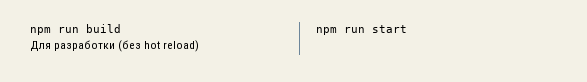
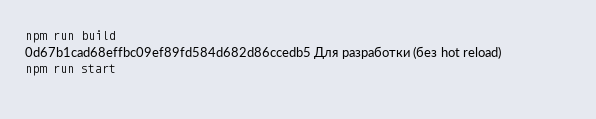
(121, 28) none -> [25,47,311,57] 0d67b1cad68effbc09ef89fd584d682d86ccedb5

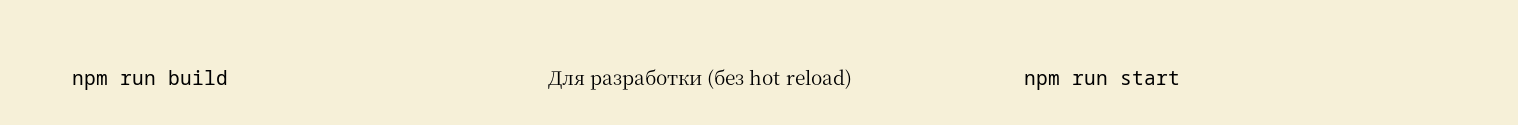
[25,47,311,57] 0d67b1cad68effbc09ef89fd584d682d86ccedb5 -> (228, 77) none

